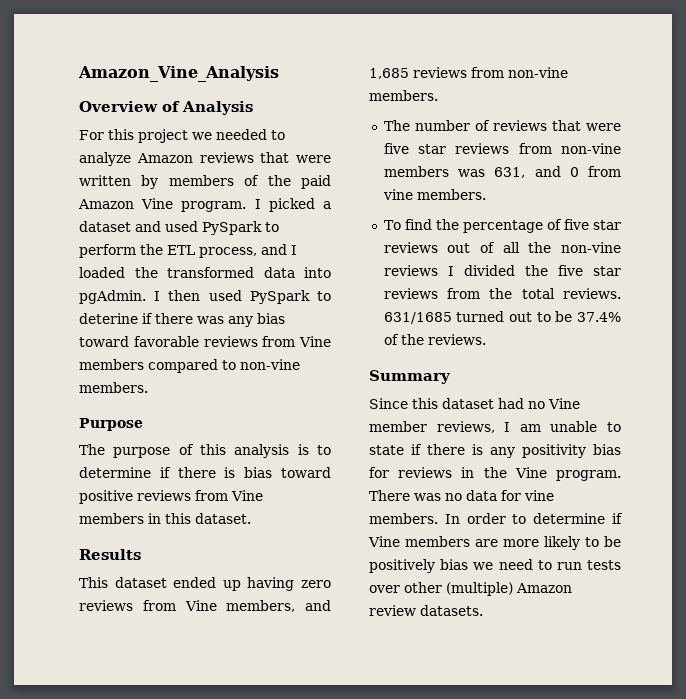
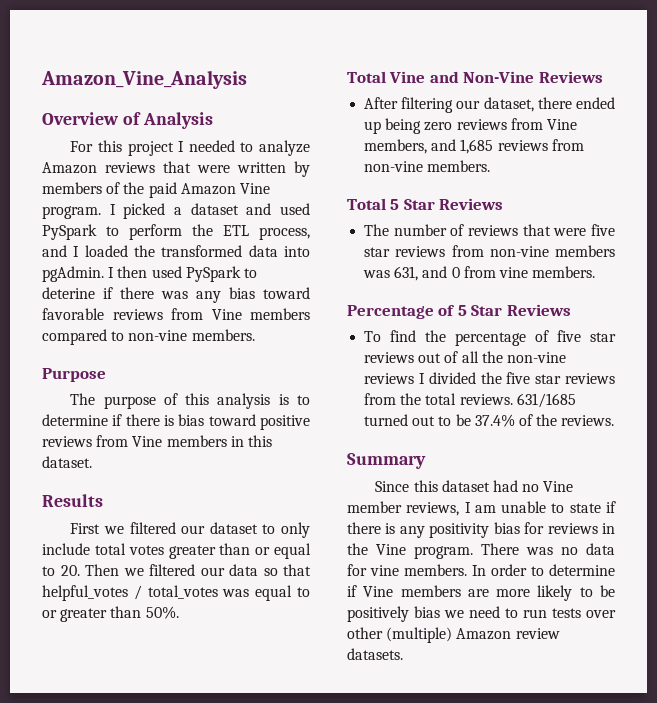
[192,132,212,140] we -> [178,141,185,152] I
[79,577,167,588] This dataset -> [70,522,310,538] [42,543,311,559] [42,564,311,576] [42,585,310,601] [42,606,179,622] [347,71,603,83] [364,97,572,113] First we filtered our dataset to only include total votes greater than or equal to 20. Then we filtered our data so that helpful_votes / total_votes was equal to or greater than 50%. // Total Vine and Non-Vine Reviews // After filtering our dataset, there
[247,577,295,591] having -> [385,118,422,134] being
(438, 95) none -> [347,198,504,210] // Total 5 Star Reviews
(486, 194) none -> [347,304,571,319] // Percentage of 5 Star Reviews

